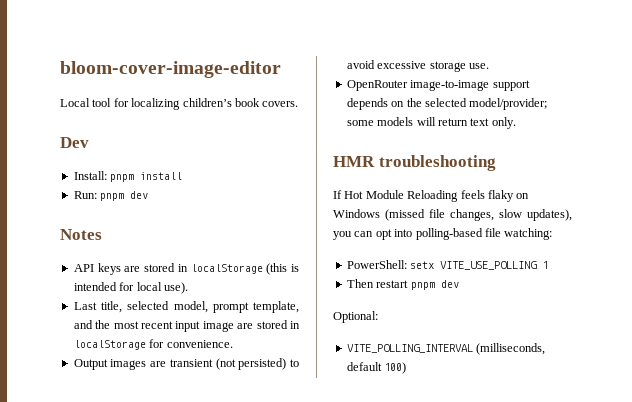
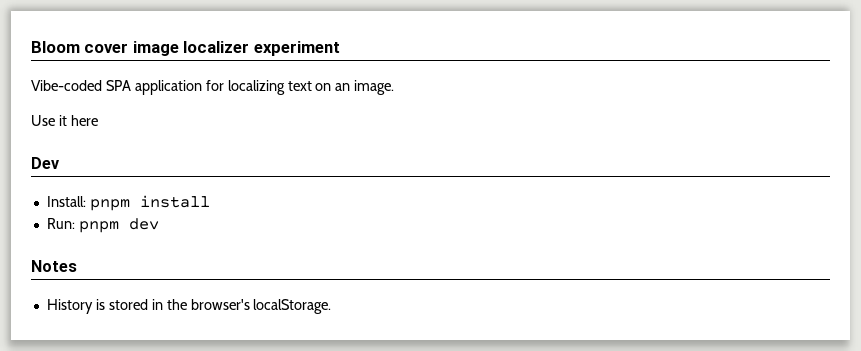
[60,61,281,78] [60,98,299,110] bloom-cover-image-editor // Local tool for localizing children’s book covers. -> [31,41,340,56] [31,80,395,95] [31,115,98,126] Bloom cover image localizer experiment // Vibe-coded SPA application for localizing text on an image. // Use it here
[73,263,299,275] [73,282,188,294] [73,301,299,313] [73,320,300,332] [73,339,233,350] [73,358,299,370] [346,60,489,72] [346,80,530,91] [346,98,548,110] [346,117,516,129] [333,155,496,171] [333,190,530,202] [333,209,572,221] [333,228,553,240] [346,260,549,270] [346,279,459,290] [333,311,378,323] [346,343,546,355] [346,362,407,374] API keys are stored in localStorage (this is intended for local use). // Last title, selected model, prompt template, and the most recent input image are stored in localStorage for convenience. // Output images are transient (not persisted) to avoid excessive storage use. // OpenRouter image-to-image support depends on the selected model/provider; some models will return text only. // HMR troubleshooting // If Hot Module Reloading feels flaky on Windows (missed file changes, slow updates), you can opt into polling-based file watching: // PowerShell: setx VITE_USE_POLLING 1 // Then restart pnpm dev // Optional: // VITE_POLLING_INTERVAL (milliseconds, default 100) -> [46,299,332,314] History is stored in the browser's localStorage.

